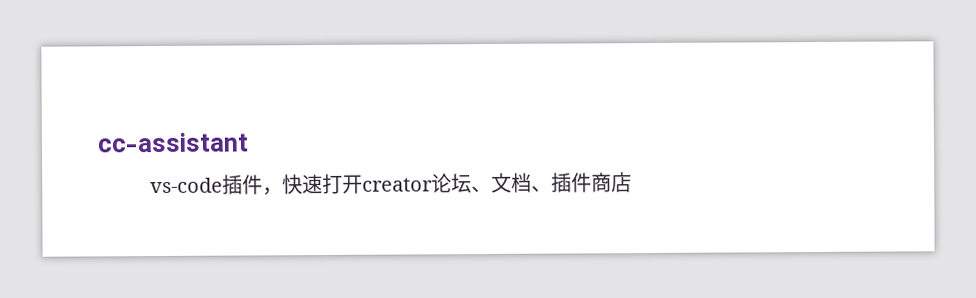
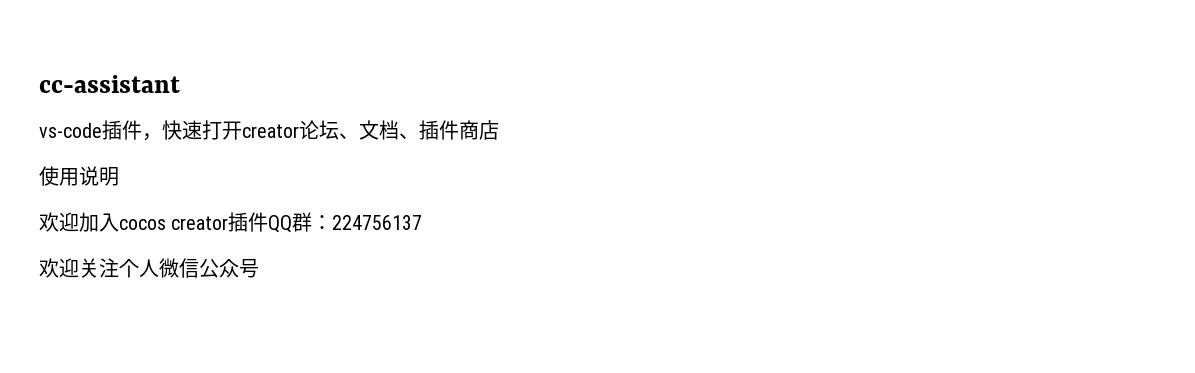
(632, 182) none -> [39,166,119,186] [39,212,423,233] [39,258,259,278] // 使用说明 // 欢迎加入cocos creator插件QQ群：224756137 // 欢迎关注个人微信公众号

